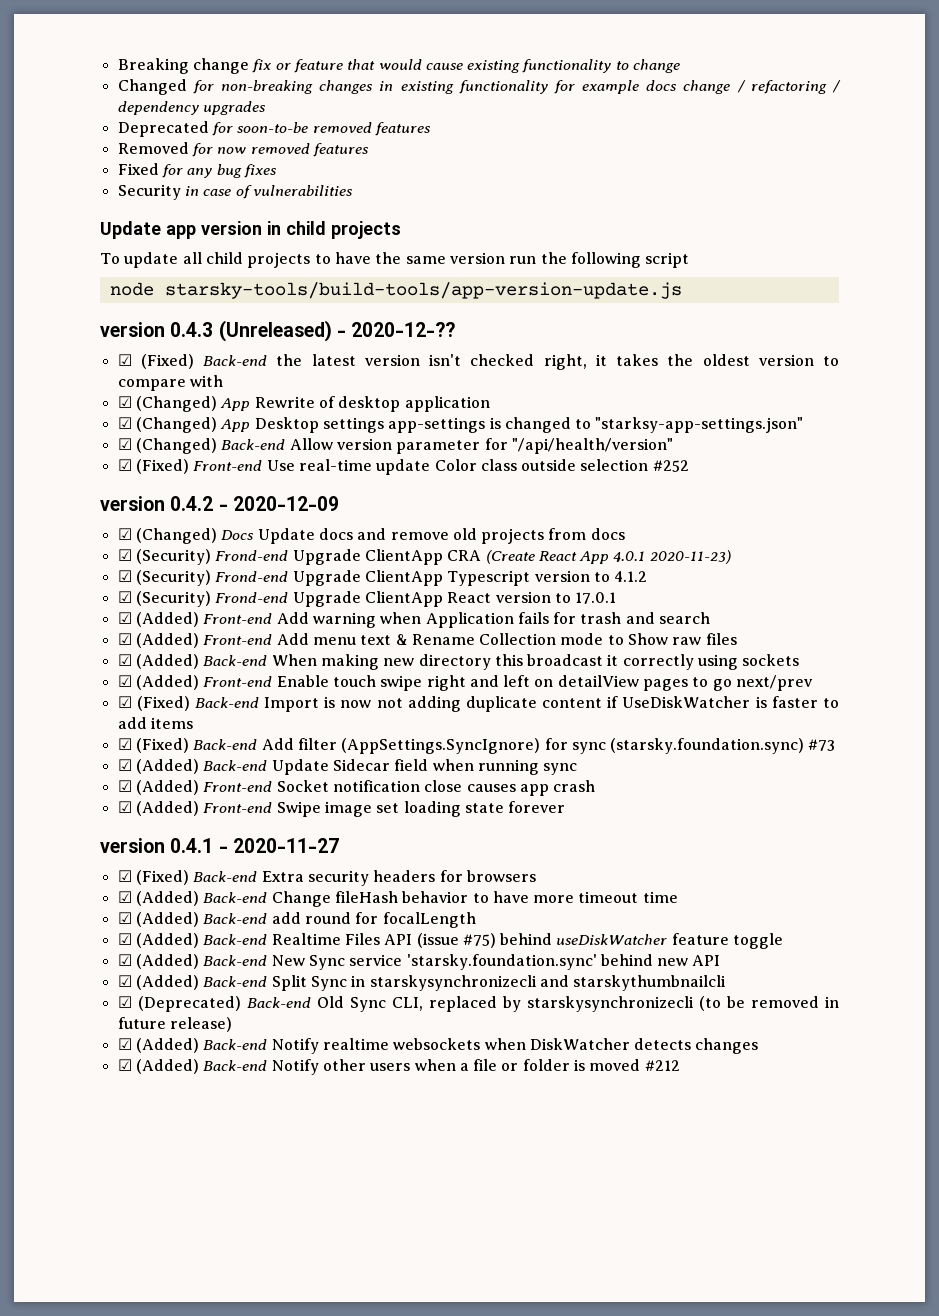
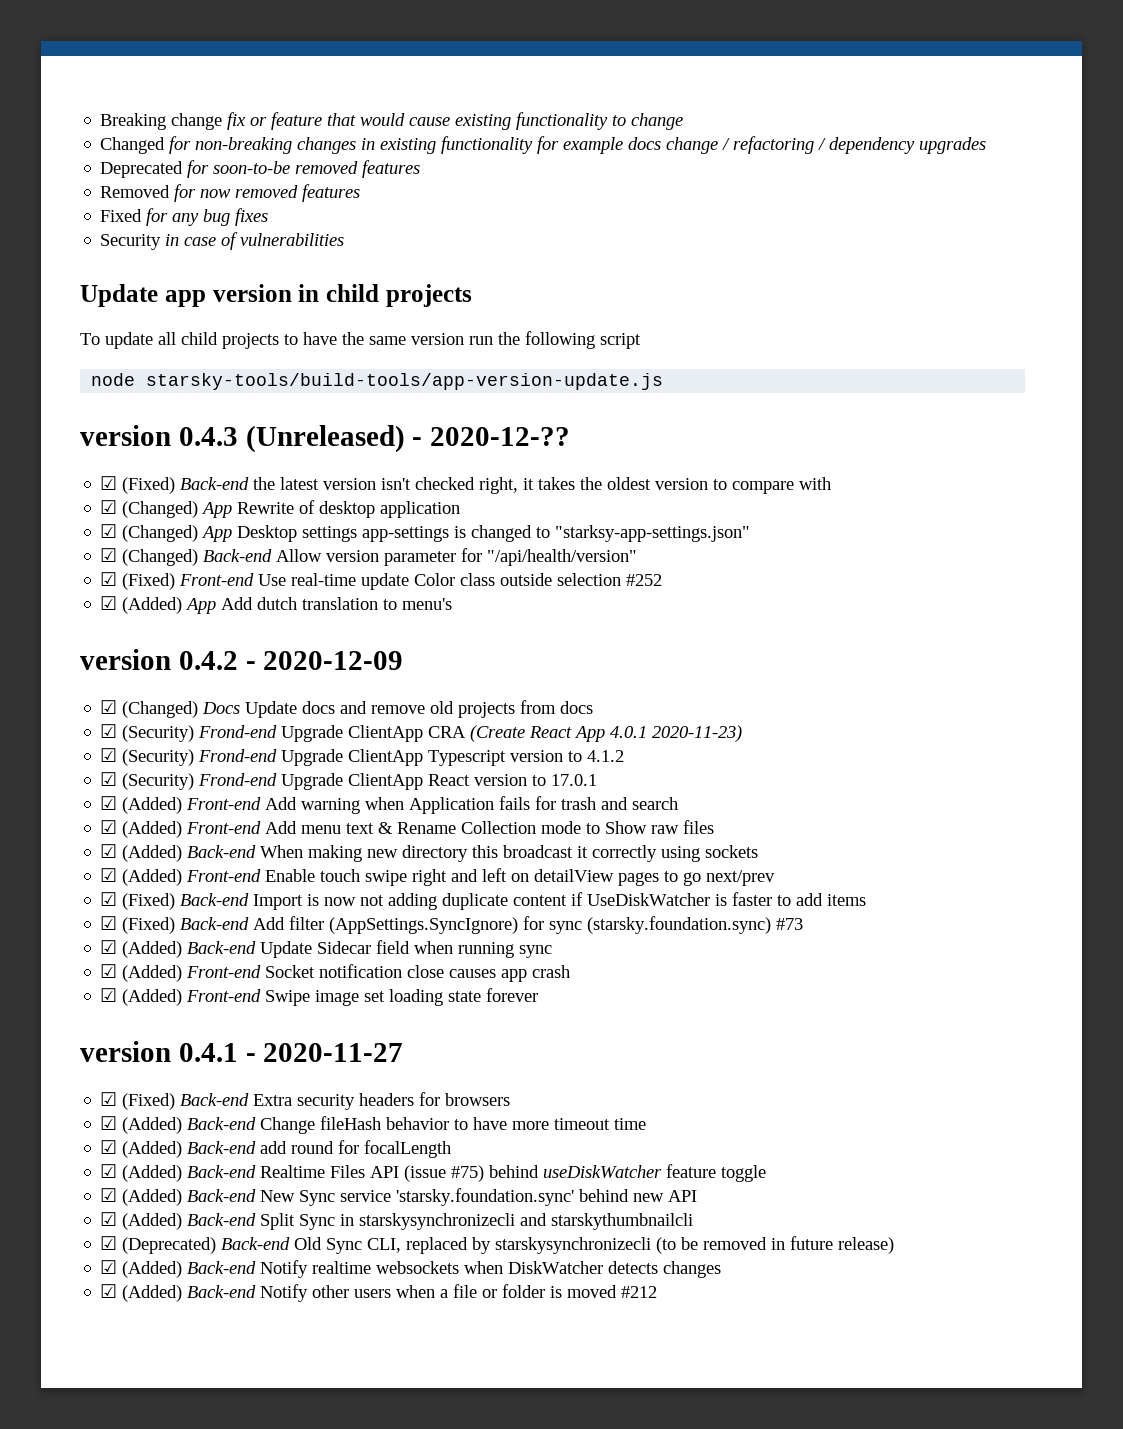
(689, 466) none -> [100,596,453,614] // ☑ (Added) App Add dutch translation to menu's

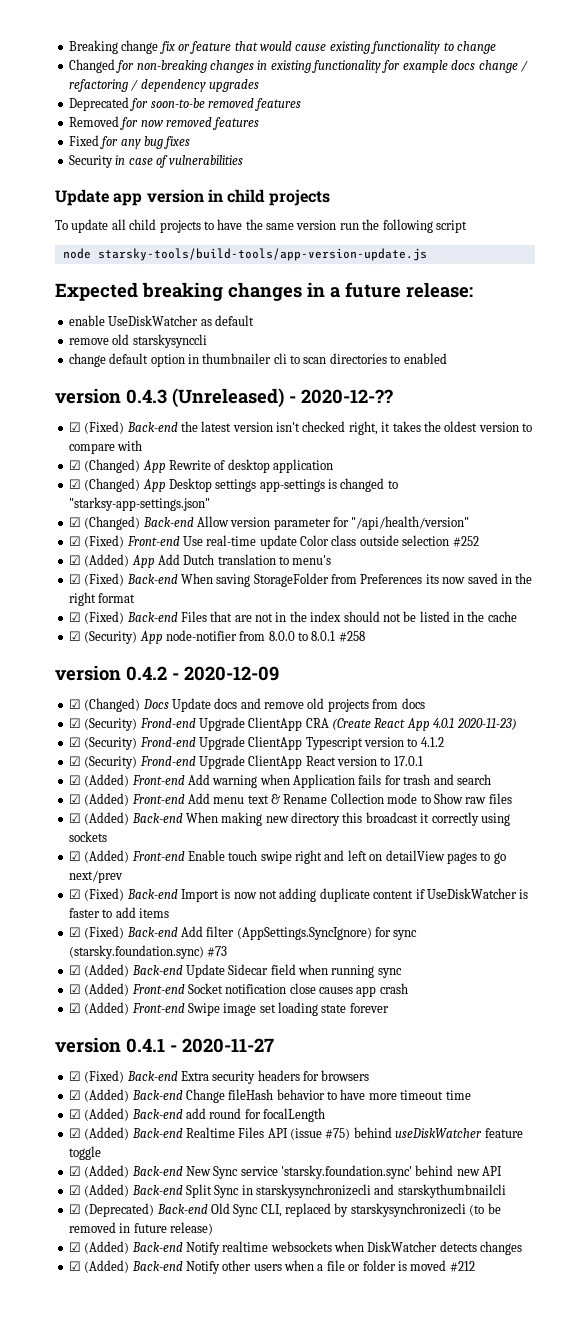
(664, 381) none -> [55,282,473,301] [68,315,254,326] [68,334,207,348] [68,353,447,367] // Expected breaking changes in a future release: // enable UseDiskWatcher as default // remove old starskysynccli // change default option in thumbnailer cli to scan directories to enabled
[257,597,298,610] dutch -> [183,554,215,565] Dutch
(453, 604) none -> [68,573,533,587] [68,592,136,606] [68,611,517,624] [68,630,365,644] // ☑ (Fixed) Back-end When saving StorageFolder from Preferences its now saved in the right format // ☑ (Fixed) Back-end Files that are not in the index should not be listed in the cache // ☑ (Security) App node-notifier from 8.0.0 to 8.0.1 #258

